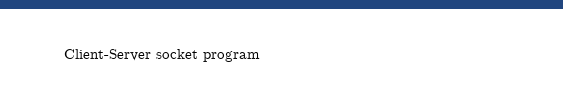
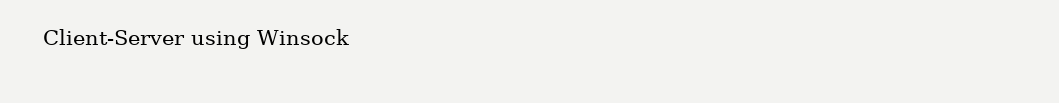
[156,49,260,62] socket program -> [191,29,349,49] using Winsock

